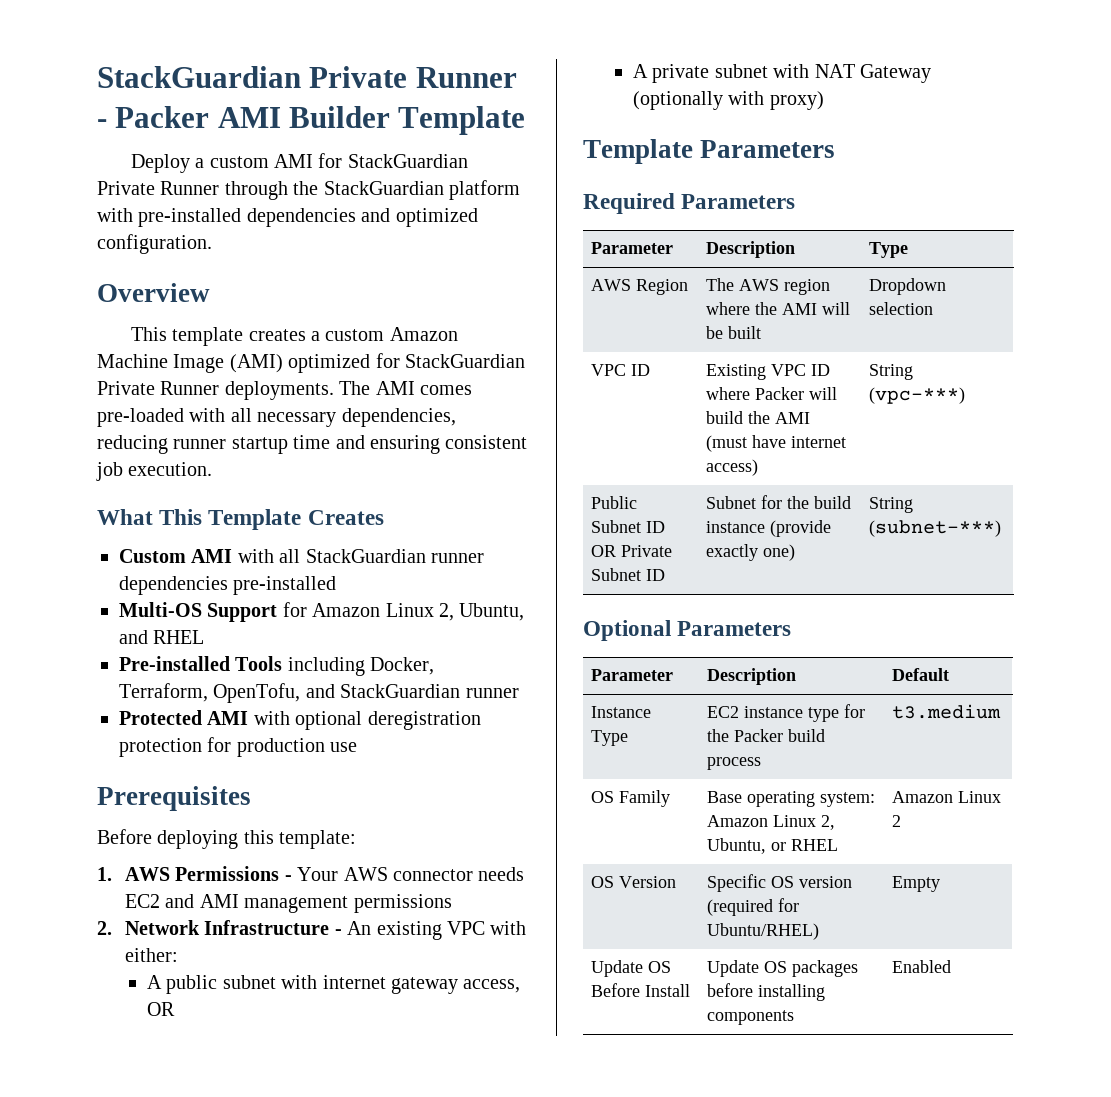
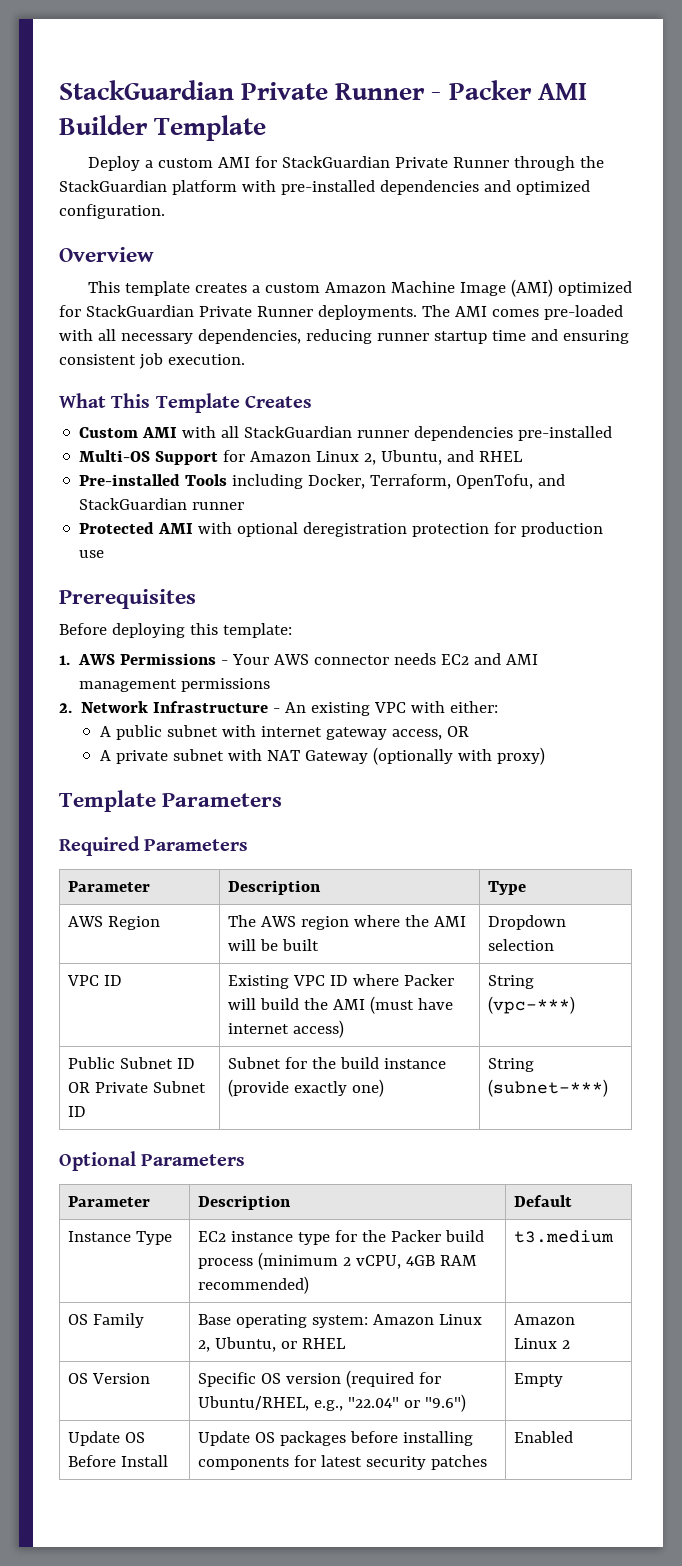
(762, 763) none -> [258,1252,478,1270] [198,1276,310,1294] (minimum 2 vCPU, 4GB RAM recommended)
[707,923,820,940] Ubuntu/RHEL) -> [198,1394,467,1412] Ubuntu/RHEL, e.g., "22.04" or "9.6")
(795, 1017) none -> [294,1455,488,1470] for latest security patches

